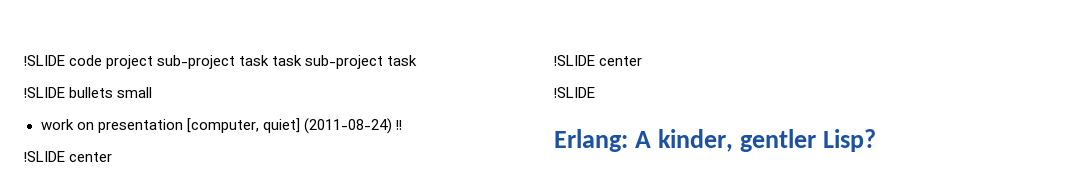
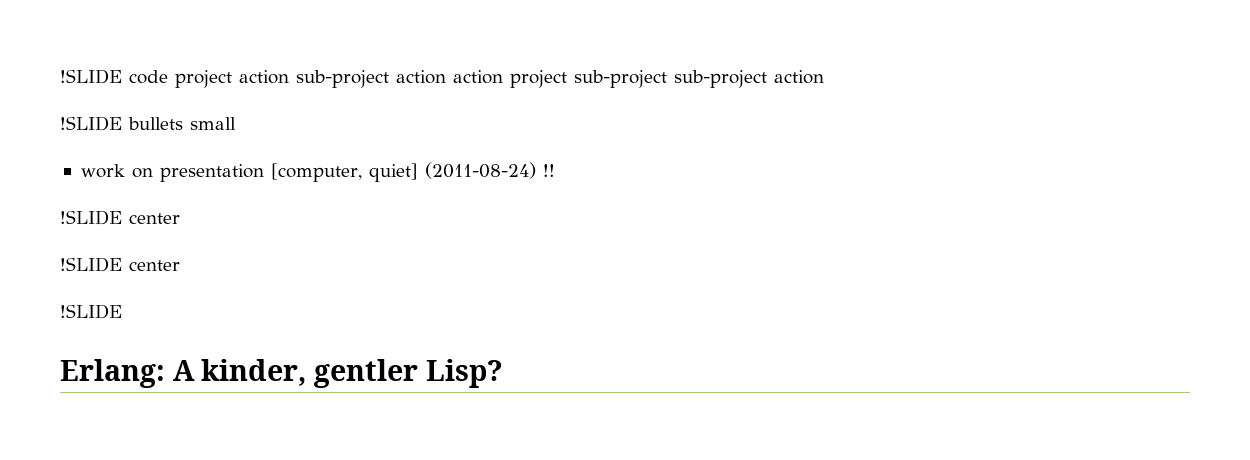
[157,55,418,69] sub-project task task sub-project task -> [239,70,824,88] action sub-project action action project sub-project sub-project action

